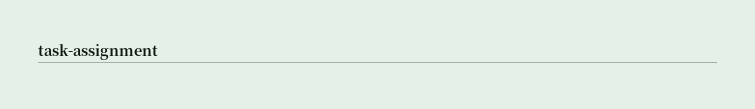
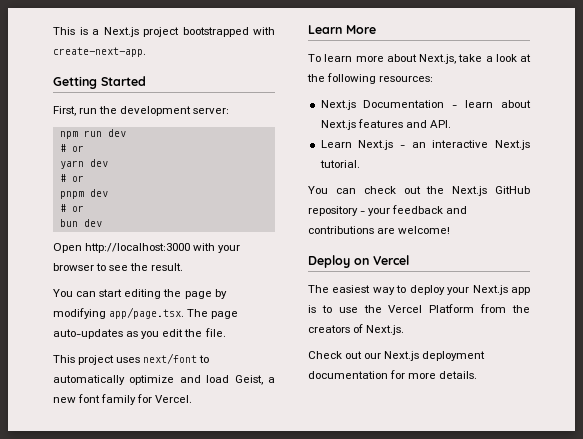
[38,44,158,60] task-assignment -> [53,27,275,37] [53,47,146,57] [53,76,146,89] [53,106,230,116] [59,129,126,139] [59,144,84,152] [59,159,108,169] [59,174,84,182] [59,189,108,199] [59,204,84,212] [59,219,102,227] [53,243,241,253] [53,263,184,271] [53,289,227,299] [53,307,239,319] [53,328,226,339] [53,353,210,365] [53,375,275,385] [53,394,193,405] [308,25,376,34] [308,54,531,64] [307,73,434,84] [320,100,531,110] [320,119,451,130] [320,140,530,150] [319,160,360,168] [308,186,530,196] [308,205,468,216] [308,226,451,234] [308,255,409,268] [308,285,530,295] [308,304,530,313] [308,324,405,335] [308,351,486,361] [308,370,478,379] This is a Next.js project bootstrapped with create-next-app. // Getting Started // First, run the development server: // npm run dev // # or // yarn dev // # or // pnpm dev // # or // bun dev // Open http://localhost:3000 with your browser to see the result. // You can start editing the page by modifying app/page.tsx. The page auto-updates as you edit the file. // This project uses next/font to automatically optimize and load Geist, a new font family for Vercel. // Learn More // To learn more about Next.js, take a look at the following resources: // Next.js Documentation - learn about Next.js features and API. // Learn Next.js - an interactive Next.js tutorial. // You can check out the Next.js GitHub repository - your feedback and contributions are welcome! // Deploy on Vercel // The easiest way to deploy your Next.js app is to use the Vercel Platform from the creators of Next.js. // Check out our Next.js deployment documentation for more details.

